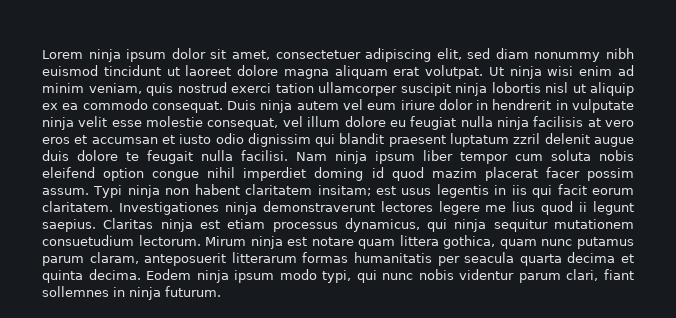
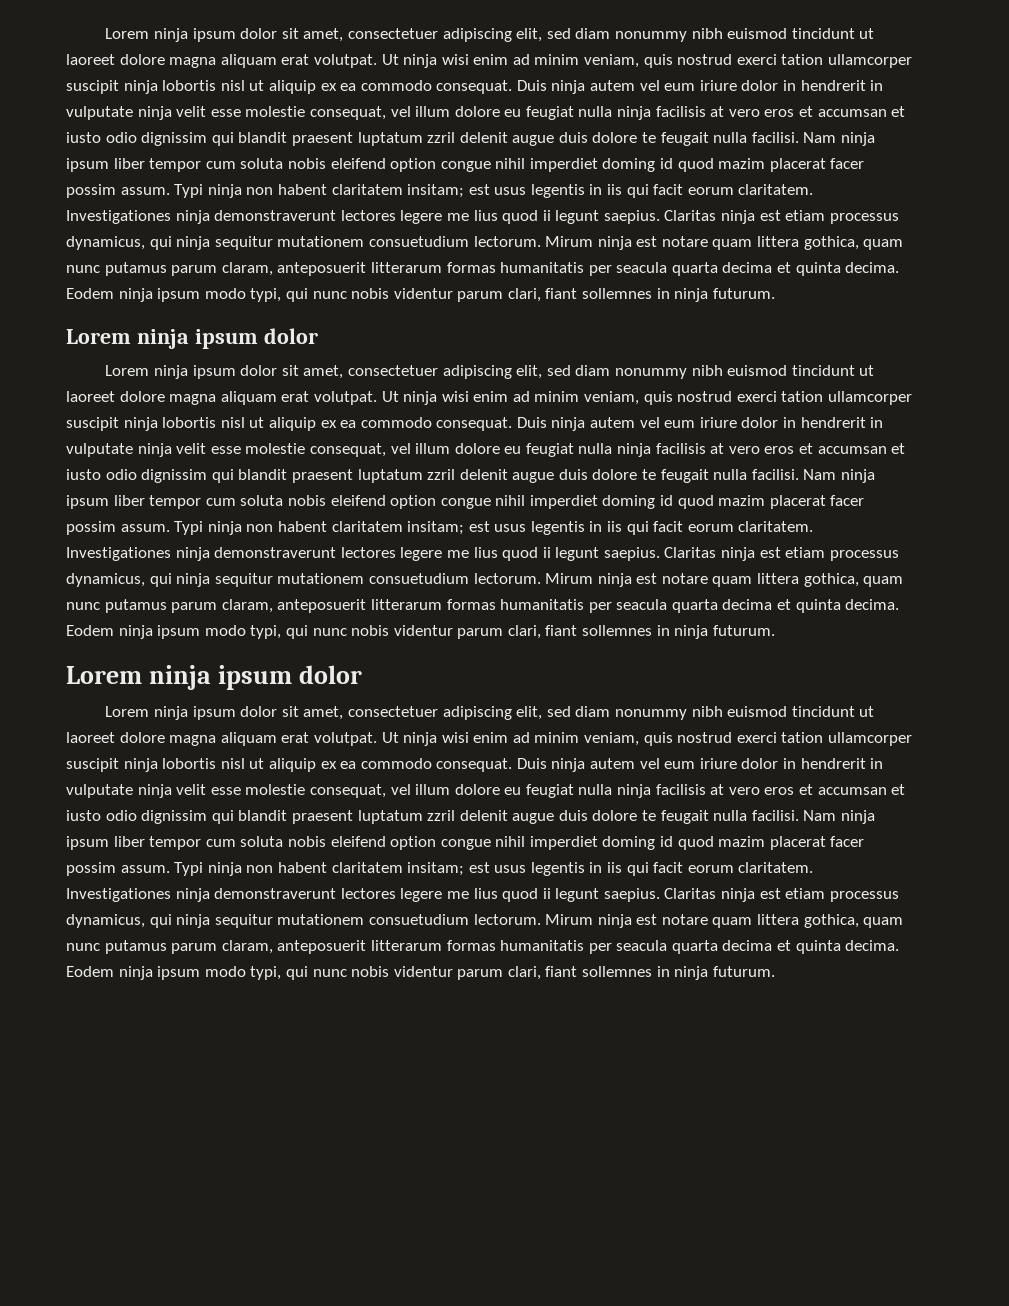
(221, 291) none -> [66,328,318,349] [105,365,875,379] [66,391,913,405] [66,417,884,431] [66,443,906,457] [66,469,876,483] [66,495,865,509] [66,521,814,535] [66,547,899,561] [66,573,904,587] [66,599,900,613] [66,625,775,639] [66,665,362,690] [105,706,875,720] [66,732,913,746] [66,758,884,772] [66,784,906,798] [66,810,876,824] [66,836,865,850] [66,862,814,876] [66,888,899,902] [66,914,904,928] [66,940,900,954] [66,966,775,980] // Lorem ninja ipsum dolor // Lorem ninja ipsum dolor sit amet, consectetuer adipiscing elit, sed diam nonummy nibh euismod tincidunt ut laoreet dolore magna aliquam erat volutpat. Ut ninja wisi enim ad minim veniam, quis nostrud exerci tation ullamcorper suscipit ninja lobortis nisl ut aliquip ex ea commodo consequat. Duis ninja autem vel eum iriure dolor in hendrerit in vulputate ninja velit esse molestie consequat, vel illum dolore eu feugiat nulla ninja facilisis at vero eros et accumsan et iusto odio dignissim qui blandit praesent luptatum zzril delenit augue duis dolore te feugait nulla facilisi. Nam ninja ipsum liber tempor cum soluta nobis eleifend option congue nihil imperdiet doming id quod mazim placerat facer possim assum. Typi ninja non habent claritatem insitam; est usus legentis in iis qui facit eorum claritatem. Investigationes ninja demonstraverunt lectores legere me lius quod ii legunt saepius. Claritas ninja est etiam processus dynamicus, qui ninja sequitur mutationem consuetudium lectorum. Mirum ninja est notare quam littera gothica, quam nunc putamus parum claram, anteposuerit litterarum formas humanitatis per seacula quarta decima et quinta decima. Eodem ninja ipsum modo typi, qui nunc nobis videntur parum clari, fiant sollemnes in ninja futurum. // Lorem ninja ipsum dolor // Lorem ninja ipsum dolor sit amet, consectetuer adipiscing elit, sed diam nonummy nibh euismod tincidunt ut laoreet dolore magna aliquam erat volutpat. Ut ninja wisi enim ad minim veniam, quis nostrud exerci tation ullamcorper suscipit ninja lobortis nisl ut aliquip ex ea commodo consequat. Duis ninja autem vel eum iriure dolor in hendrerit in vulputate ninja velit esse molestie consequat, vel illum dolore eu feugiat nulla ninja facilisis at vero eros et accumsan et iusto odio dignissim qui blandit praesent luptatum zzril delenit augue duis dolore te feugait nulla facilisi. Nam ninja ipsum liber tempor cum soluta nobis eleifend option congue nihil imperdiet doming id quod mazim placerat facer possim assum. Typi ninja non habent claritatem insitam; est usus legentis in iis qui facit eorum claritatem. Investigationes ninja demonstraverunt lectores legere me lius quod ii legunt saepius. Claritas ninja est etiam processus dynamicus, qui ninja sequitur mutationem consuetudium lectorum. Mirum ninja est notare quam littera gothica, quam nunc putamus parum claram, anteposuerit litterarum formas humanitatis per seacula quarta decima et quinta decima. Eodem ninja ipsum modo typi, qui nunc nobis videntur parum clari, fiant sollemnes in ninja futurum.

